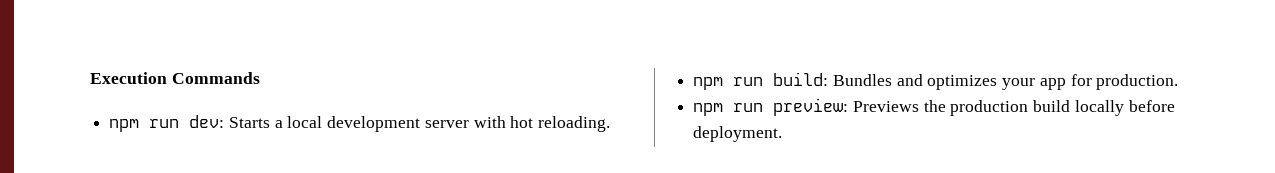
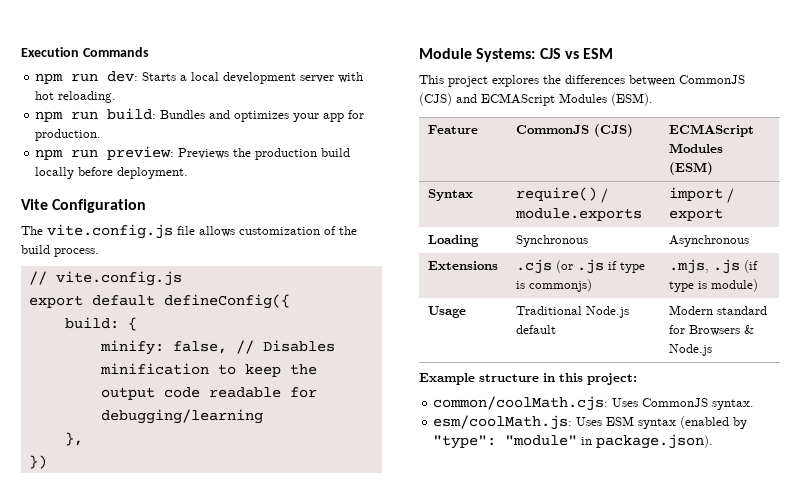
(783, 134) none -> [21,199,147,213] [21,224,357,239] [21,245,99,257] [28,271,182,286] [28,294,290,309] [64,317,137,331] [99,340,335,355] [99,363,317,377] [100,387,317,400] [100,409,263,424] [64,432,83,446] [28,455,47,469] [419,48,614,62] [419,75,745,87] [419,93,653,106] [427,125,478,134] [515,124,633,137] [668,124,754,137] [668,143,723,153] [668,162,713,175] [427,189,473,201] [515,187,608,204] [514,208,642,221] [668,187,734,204] [668,208,723,221] [427,235,479,247] [515,235,588,247] [668,235,749,247] [427,261,498,270] [515,259,645,274] [515,279,592,292] [668,259,758,274] [668,279,758,292] [427,306,466,318] [515,306,629,318] [515,325,556,334] [668,305,767,315] [668,325,754,336] [668,344,712,356] [419,373,637,385] [433,396,755,411] [433,415,748,430] [433,434,714,449] // Vite Configuration // The vite.config.js file allows customization of the build process. // // vite.config.js // export default defineConfig({ // build: { // minify: false, // Disables minification to keep the output code readable for debugging/learning // }, // }) // Module Systems: CJS vs ESM // This project explores the differences between CommonJS (CJS) and ECMAScript Modules (ESM). // Feature | CommonJS (CJS) | ECMAScript Modules (ESM) // Syntax | require() / module.exports | import / export // Loading | Synchronous | Asynchronous // Extensions | .cjs (or .js if type is commonjs) | .mjs, .js (if type is module) // Usage | Traditional Node.js default | Modern standard for Browsers & Node.js // Example structure in this project: // common/coolMath.cjs: Uses CommonJS syntax. // esm/coolMath.js: Uses ESM syntax (enabled by "type": "module" in package.json).

